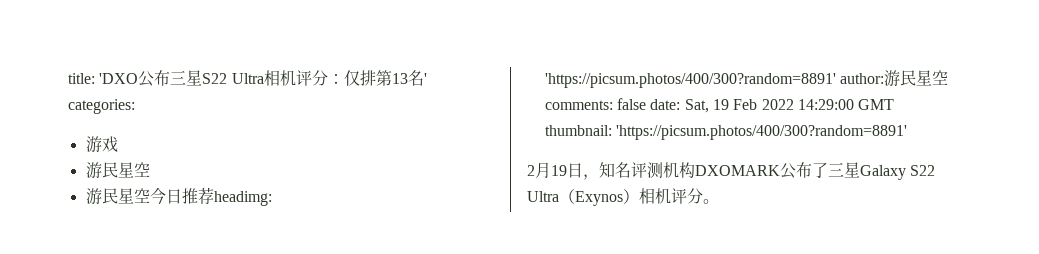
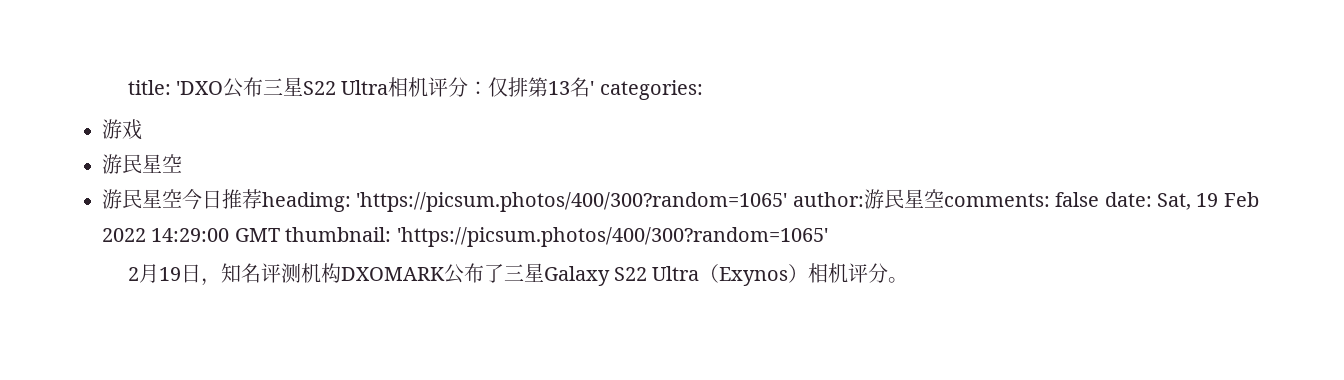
[544,73,836,88] 'https://picsum.photos/400/300?random=8891' -> [356,192,788,212] 'https://picsum.photos/400/300?random=1065'
[615,125,907,140] 'https://picsum.photos/400/300?random=8891' -> [396,227,828,247] 'https://picsum.photos/400/300?random=1065'

